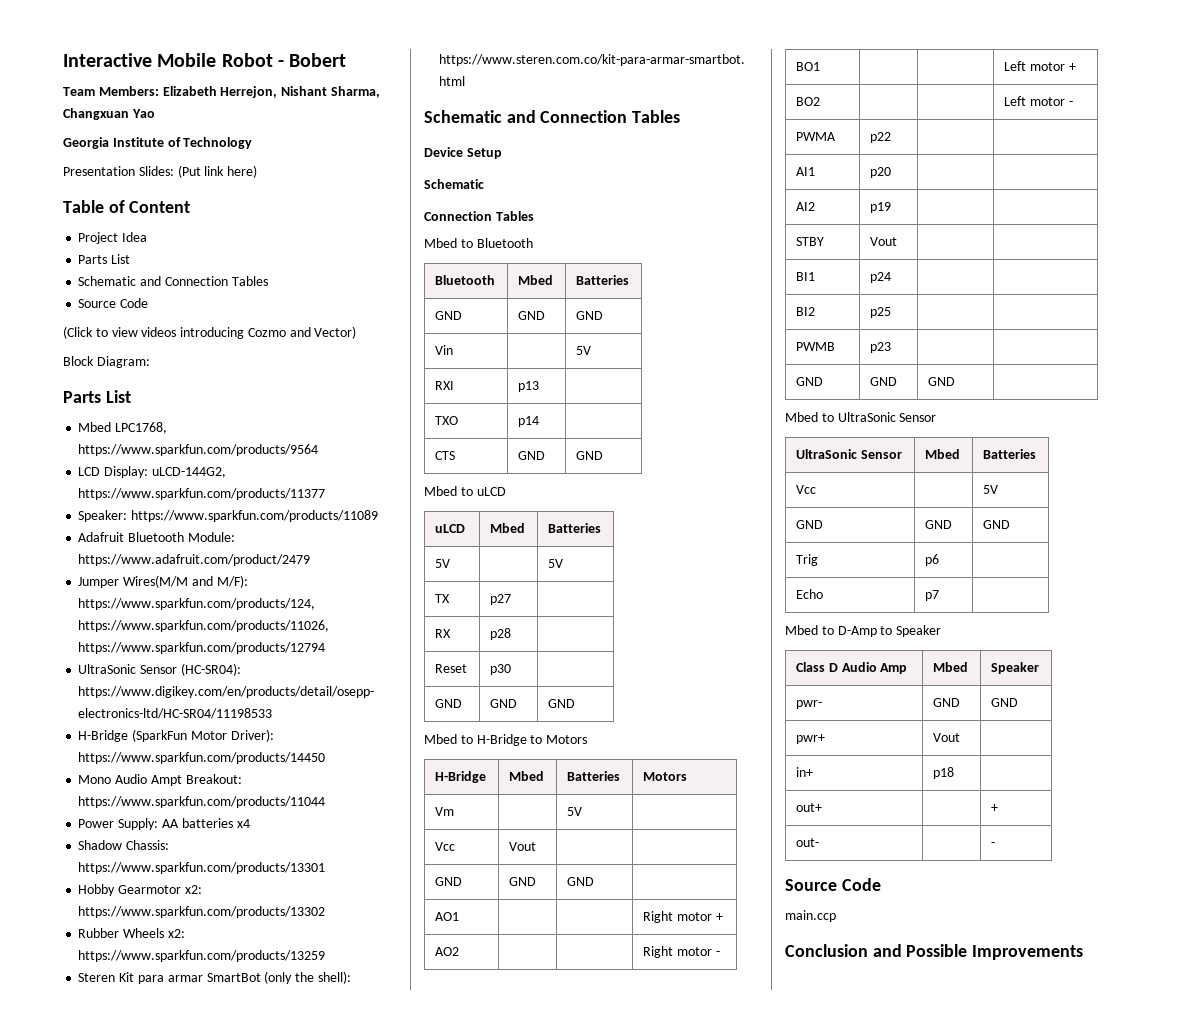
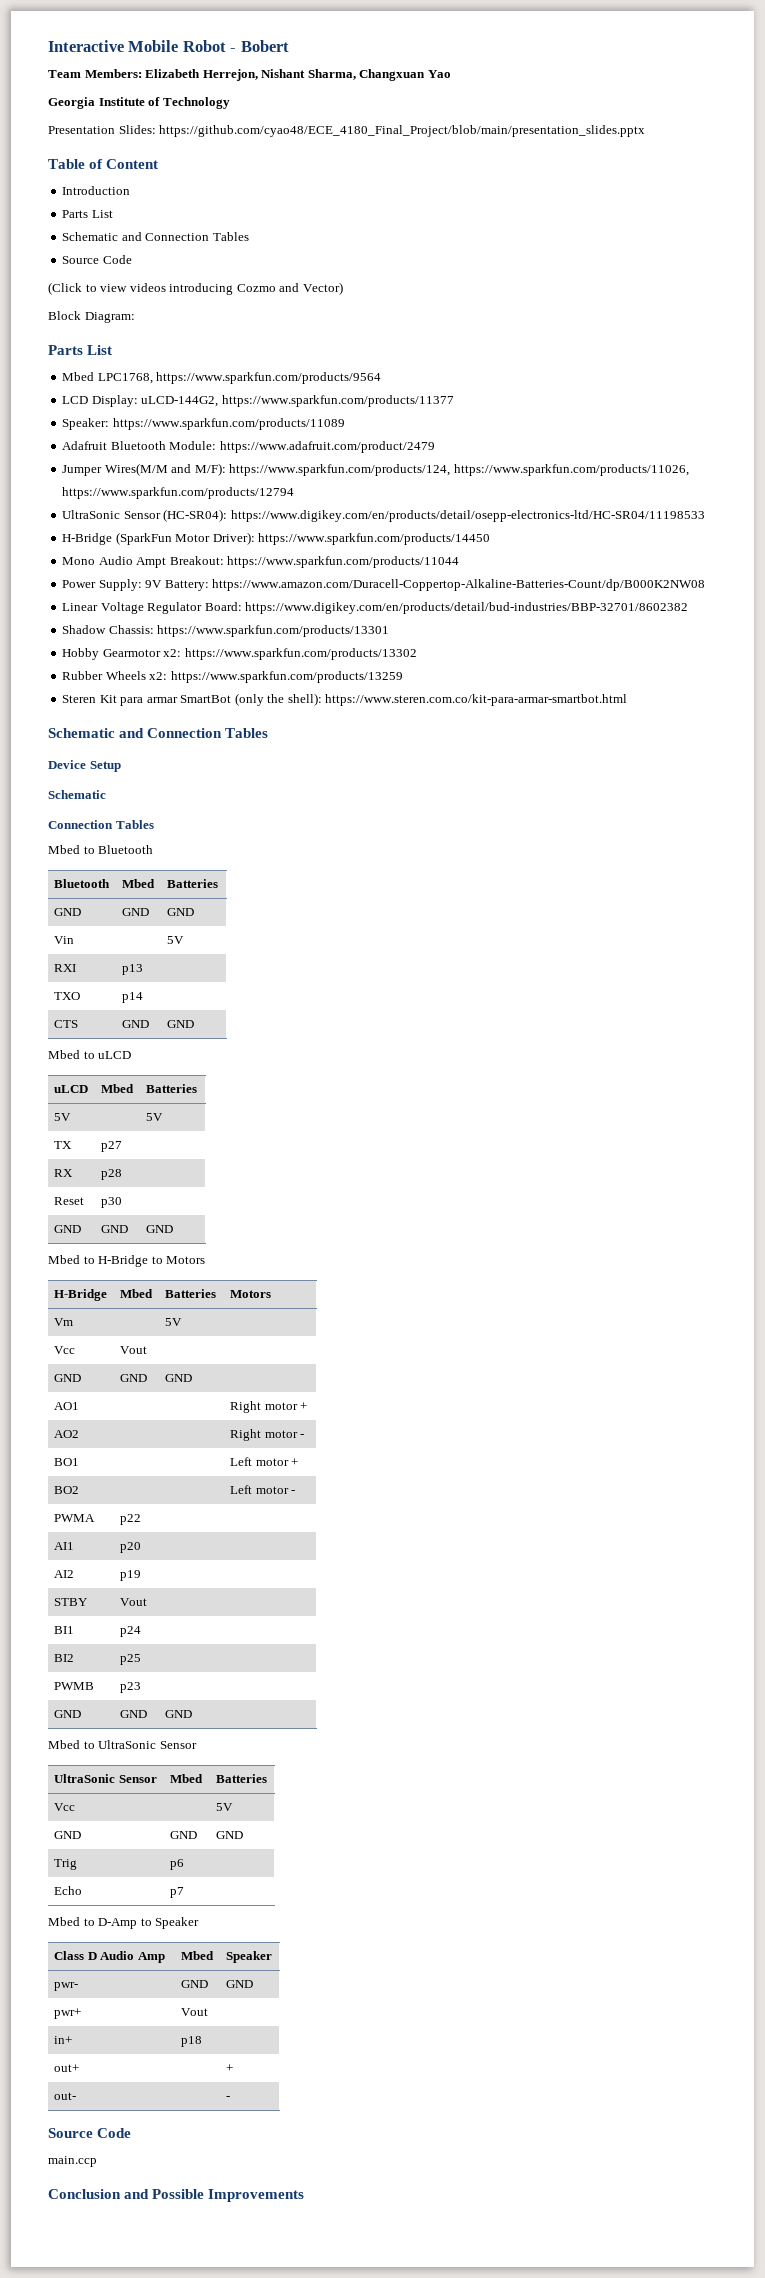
[177,165,258,178] (Put link here) -> [159,125,646,137] https://github.com/cyao48/ECE_4180_Final_Project/blob/main/presentation_slides.pptx
[78,232,148,244] Project Idea -> [62,186,131,195] Introduction
[161,818,250,828] AA batteries x4 -> [145,579,706,591] [62,602,689,614] 9V Battery: https://www.amazon.com/Duracell-Coppertop-Alkaline-Batteries-Count/dp/B000K2NW08 // Linear Voltage Regulator Board: https://www.digikey.com/en/products/detail/bud-industries/BBP-32701/8602382

